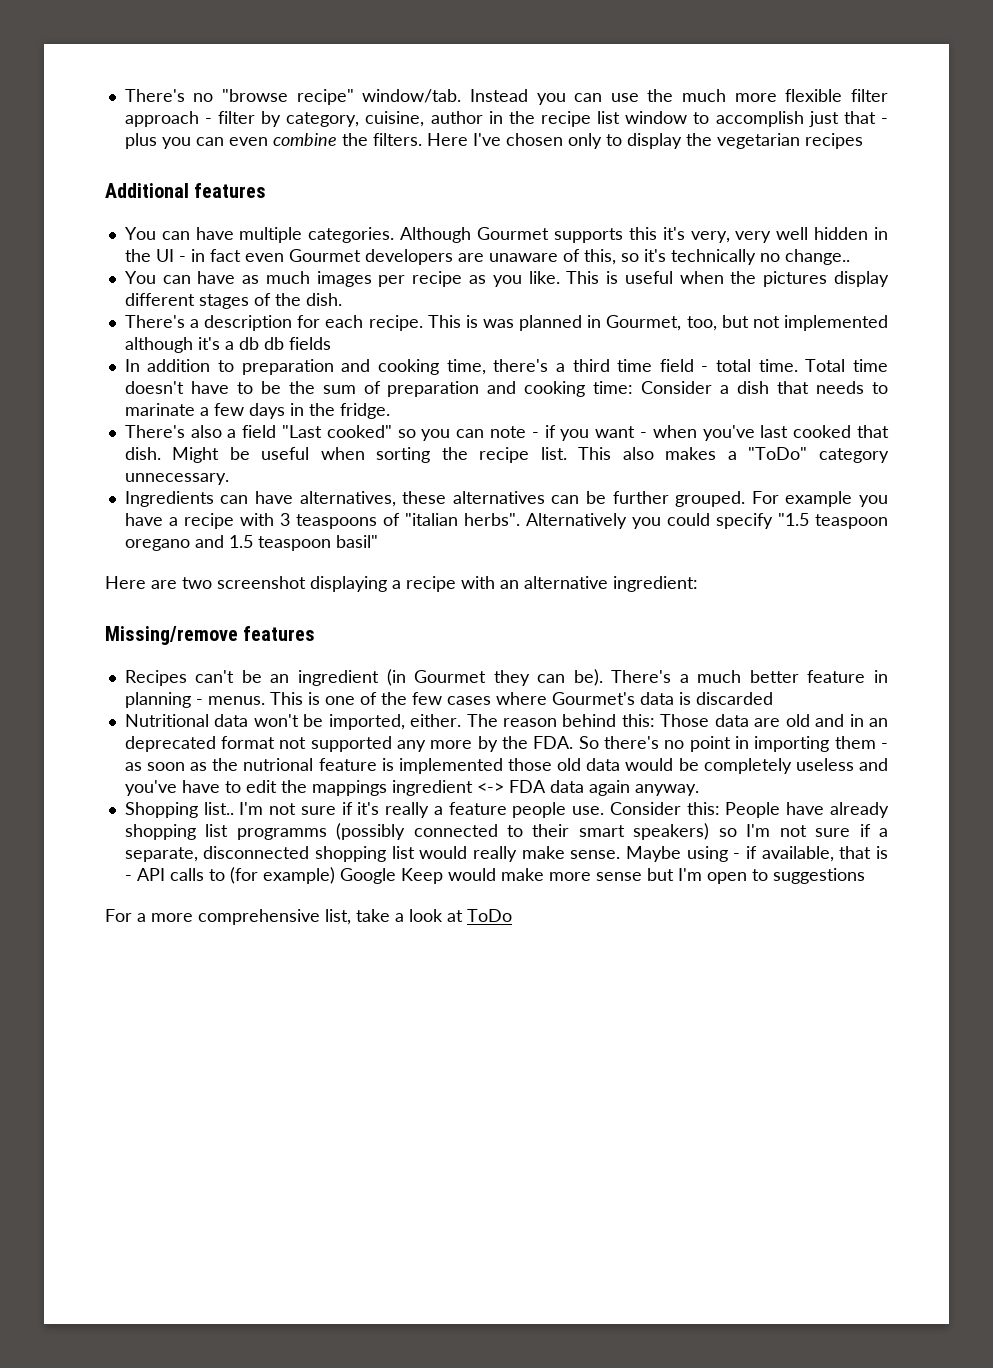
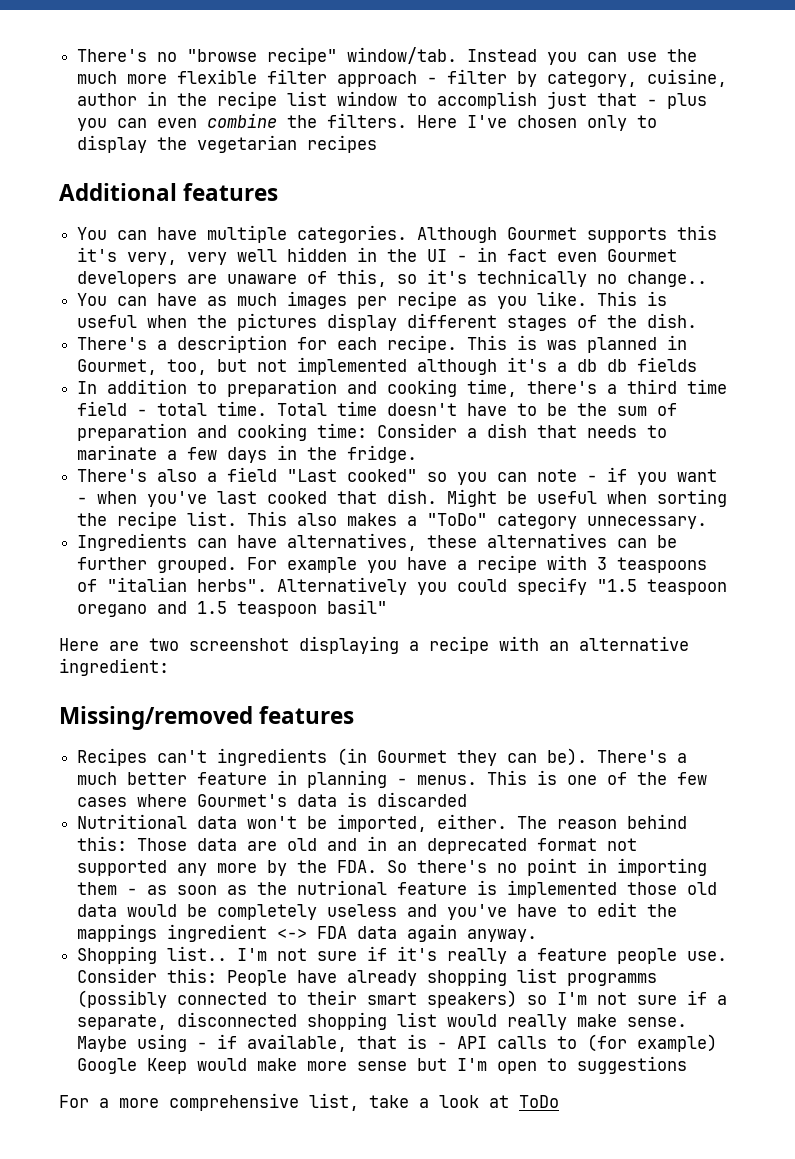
[105,626,238,645] Missing/remove -> [59,706,253,730] Missing/removed
[241,670,379,686] be an ingredient -> [217,748,328,766] ingredients

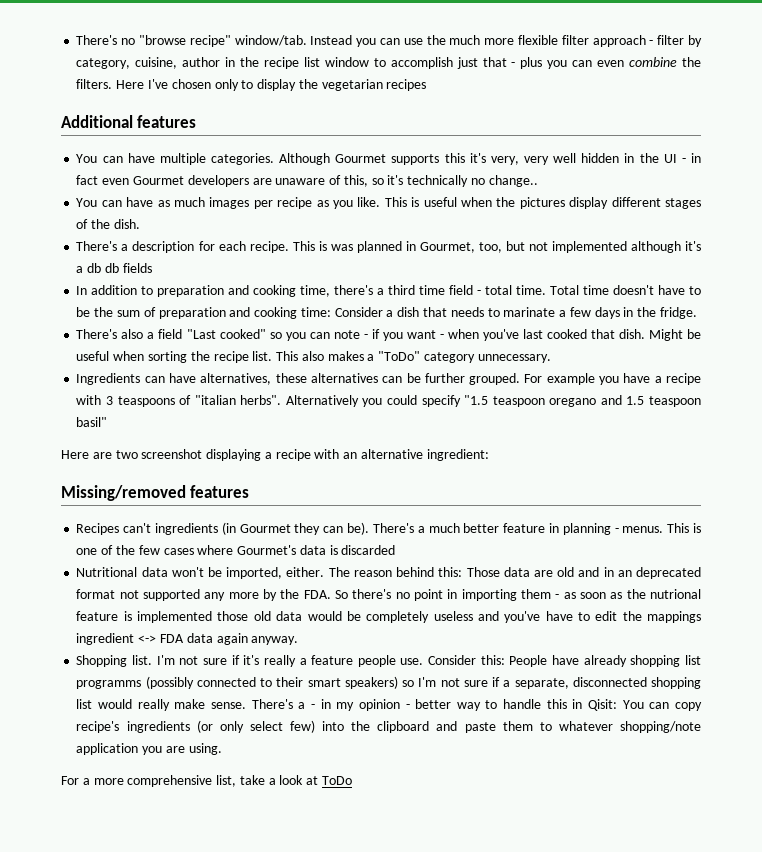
[167,946,228,961] list.. -> [132,655,153,665] list.
[77,1034,718,1052] [77,1056,688,1074] Maybe using - if available, that is - API calls to (for example) Google Keep would make more sense but I'm open to suggestions -> [251,699,703,711] [76,720,701,733] [76,743,222,755] There's a - in my opinion - better way to handle this in Qisit: You can copy recipe's ingredients (or only select few) into the clipboard and paste them to whatever shopping/note application you are using.

